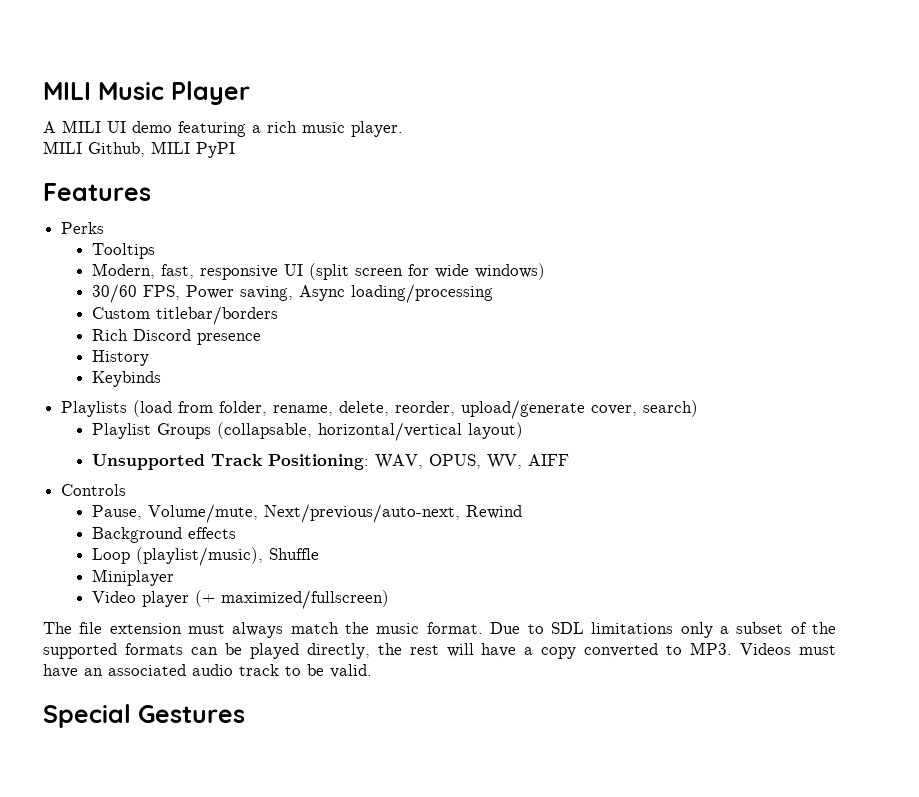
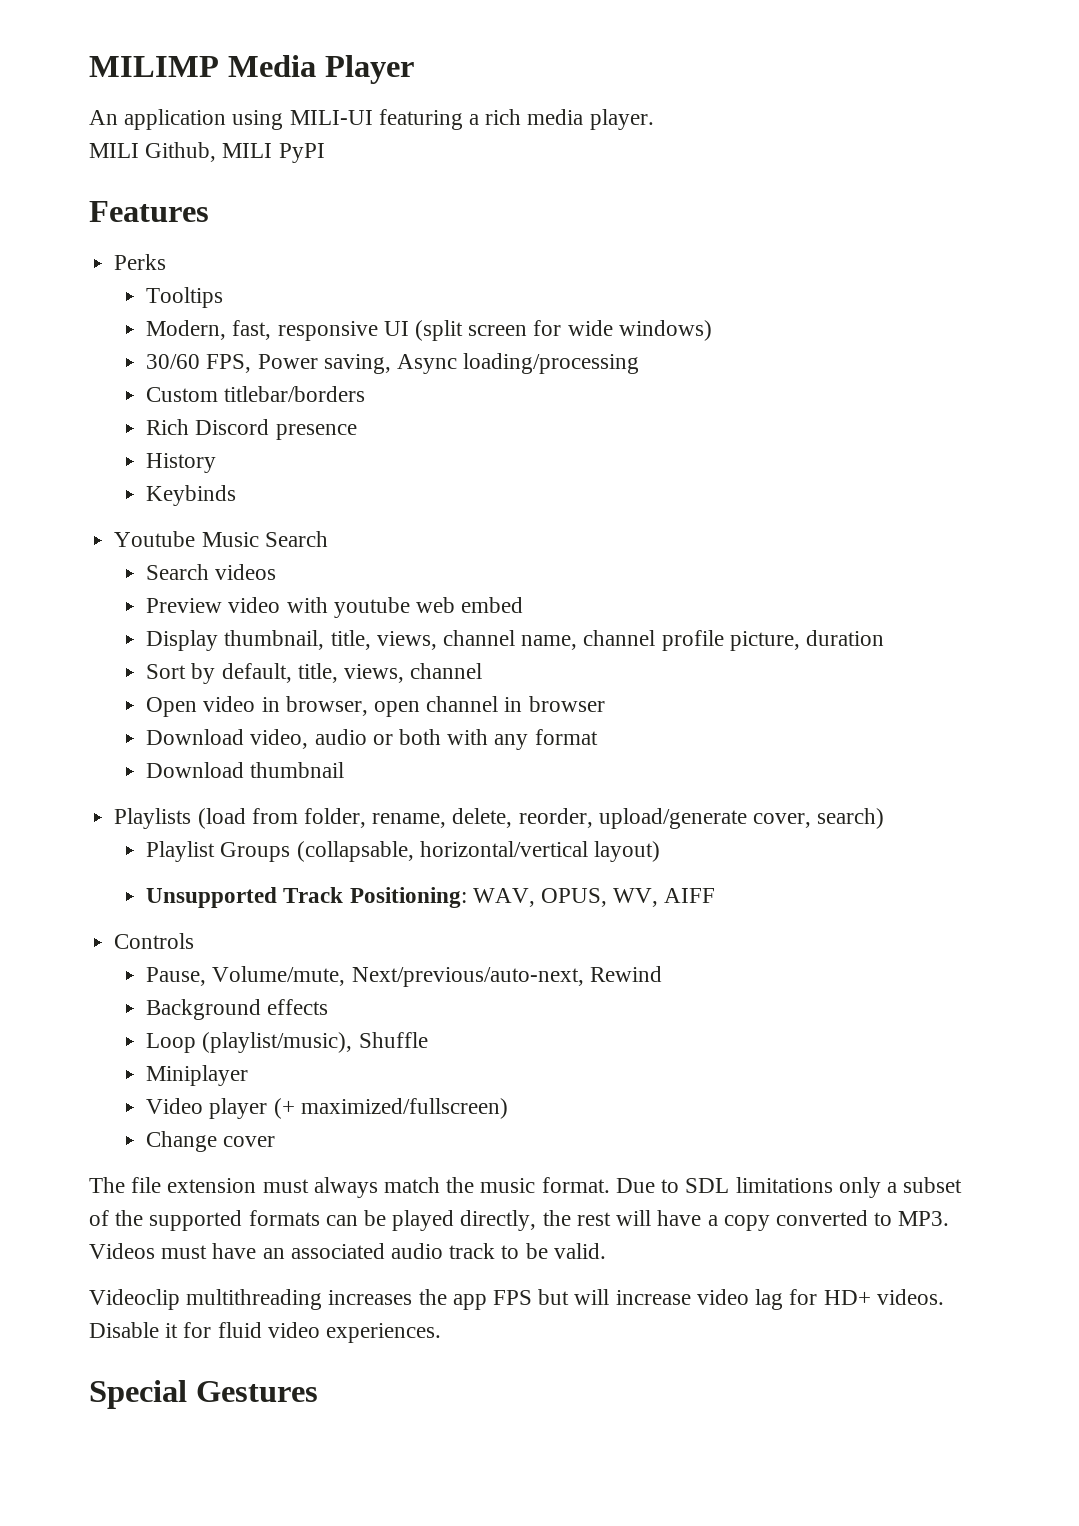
[43,82,164,100] MILI Music -> [89,55,316,77] MILIMP Media
[43,120,172,133] A MILI UI demo -> [89,109,373,130] An application using MILI-UI
[302,122,345,133] music -> [527,109,584,125] media
(162, 379) none -> [114,531,328,547] [146,564,277,580] [146,597,524,618] [146,630,885,651] [146,663,483,684] [146,696,605,717] [146,729,598,750] [146,762,345,778] // Youtube Music Search // Search videos // Preview video with youtube web embed // Display thumbnail, title, views, channel name, channel profile picture, duration // Sort by default, title, views, channel // Open video in browser, open channel in browser // Download video, audio or both with any format // Download thumbnail
(390, 599) none -> [146,1131,276,1152] // Change cover
(372, 671) none -> [89,1289,944,1310] [89,1322,442,1343] // Videoclip multithreading increases the app FPS but will increase video lag for HD+ videos. Disable it for fluid video experiences.

